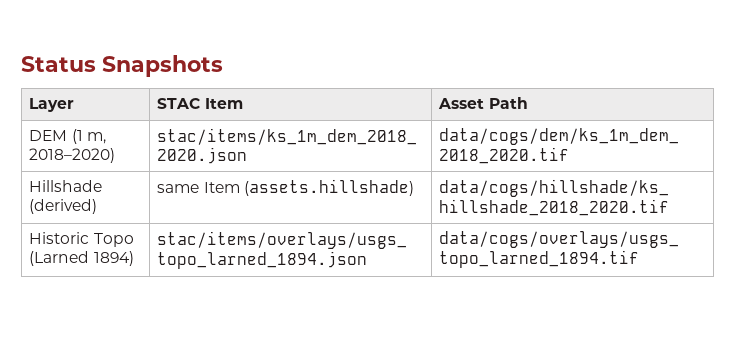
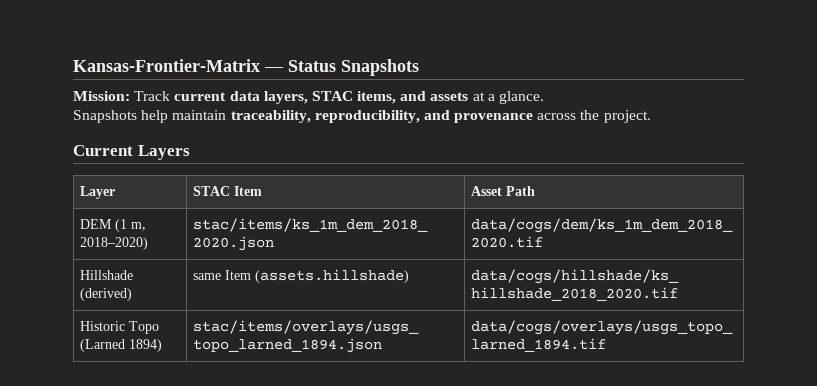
(21, 64) none -> [73,59,284,72] Kansas-Frontier-Matrix —
(223, 66) none -> [73,91,545,104] [73,110,651,123] [73,145,190,160] // Mission: Track current data layers, STAC items, and assets at a glance. // Snapshots help maintain traceability, reproducibility, and provenance across the project. // Current Layers

